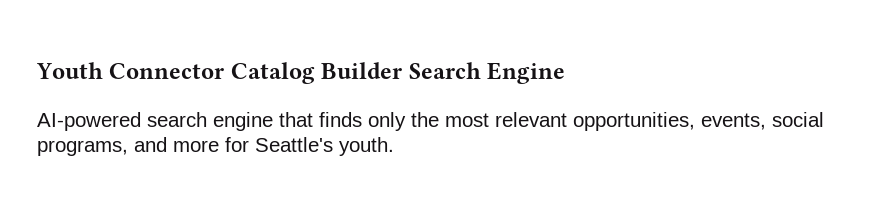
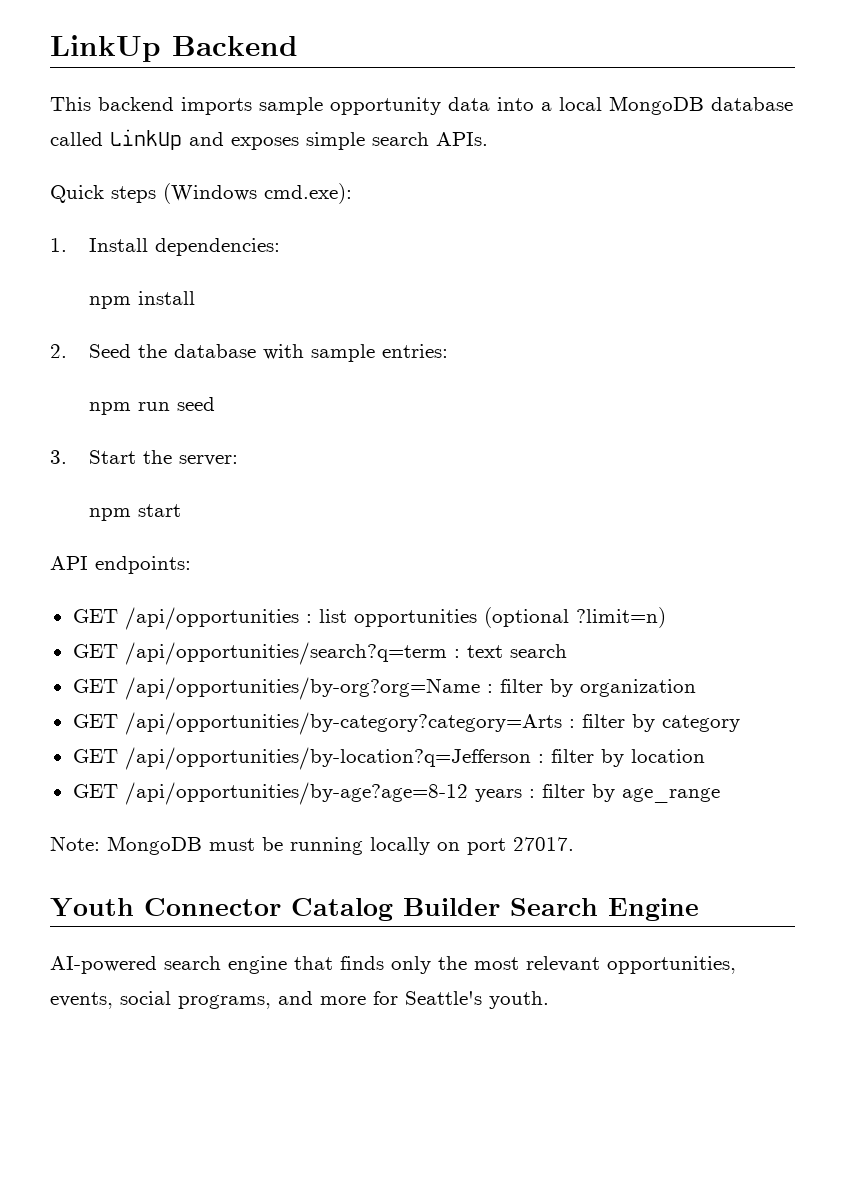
(36, 70) none -> [50,35,298,62] [50,96,793,115] [50,129,488,150] [50,183,352,204] [50,238,281,256] [89,291,196,309] [50,344,449,362] [89,397,216,415] [50,450,239,466] [89,504,182,521] [50,556,191,574] [72,607,666,630] [72,642,567,665] [72,677,696,700] [72,712,740,735] [72,747,705,770] [72,782,720,805] [50,836,574,855] LinkUp Backend // This backend imports sample opportunity data into a local MongoDB database called LinkUp and exposes simple search APIs. // Quick steps (Windows cmd.exe): // 1. Install dependencies: // npm install // 2. Seed the database with sample entries: // npm run seed // 3. Start the server: // npm start // API endpoints: // GET /api/opportunities : list opportunities (optional ?limit=n) // GET /api/opportunities/search?q=term : text search // GET /api/opportunities/by-org?org=Name : filter by organization // GET /api/opportunities/by-category?category=Arts : filter by category // GET /api/opportunities/by-location?q=Jefferson : filter by location // GET /api/opportunities/by-age?age=8-12 years : filter by age_range // Note: MongoDB must be running locally on port 27017. //

